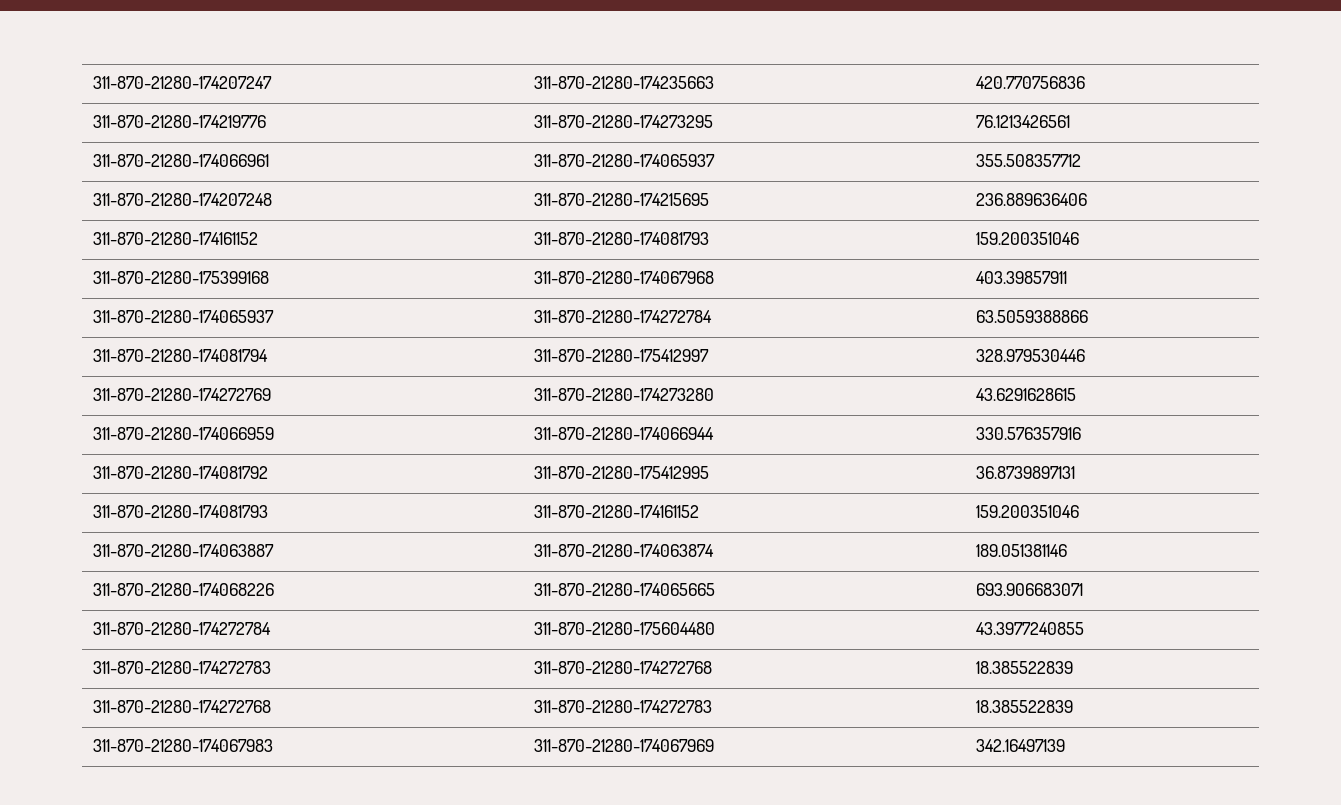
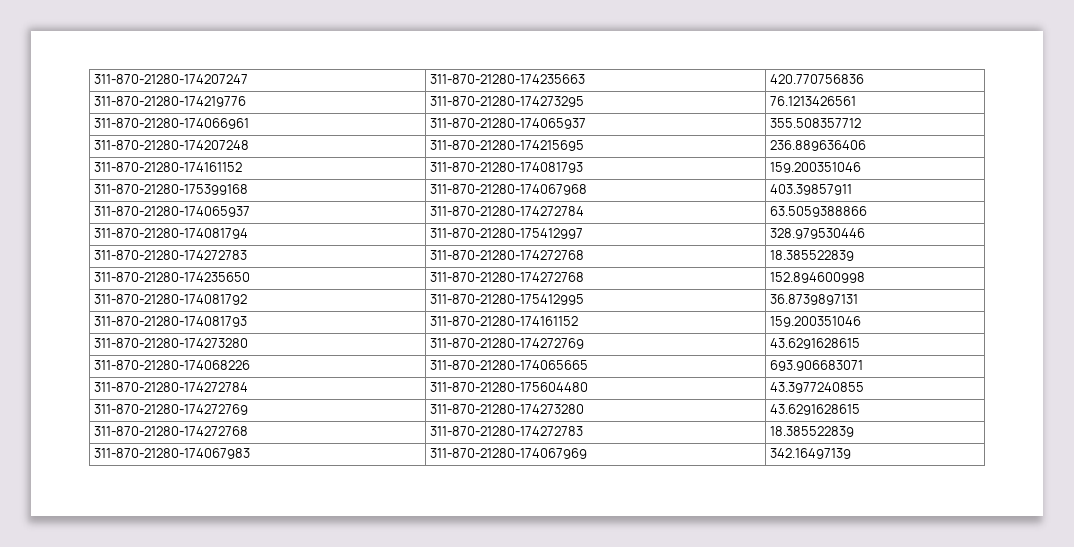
[92,388,271,401] [533,388,714,401] [975,388,1076,401] [92,427,274,440] [533,427,714,440] [975,427,1081,440] 311-870-21280-174272769 | 311-870-21280-174273280 | 43.6291628615 // 311-870-21280-174066959 | 311-870-21280-174066944 | 330.576357916 -> [94,250,248,260] [430,250,585,260] [770,250,855,261] [94,272,251,282] [430,272,585,282] [770,272,866,283] 311-870-21280-174272783 | 311-870-21280-174272768 | 18.385522839 // 311-870-21280-174235650 | 311-870-21280-174272768 | 152.894600998
[92,544,274,557] [533,544,714,557] [975,544,1067,557] 311-870-21280-174063887 | 311-870-21280-174063874 | 189.051381146 -> [94,338,249,348] [430,338,585,349] [770,338,861,349] 311-870-21280-174273280 | 311-870-21280-174272769 | 43.6291628615
[92,661,271,674] [533,661,712,674] [975,661,1073,674] 311-870-21280-174272783 | 311-870-21280-174272768 | 18.385522839 -> [94,404,249,415] [430,404,585,414] [770,404,861,415] 311-870-21280-174272769 | 311-870-21280-174273280 | 43.6291628615

